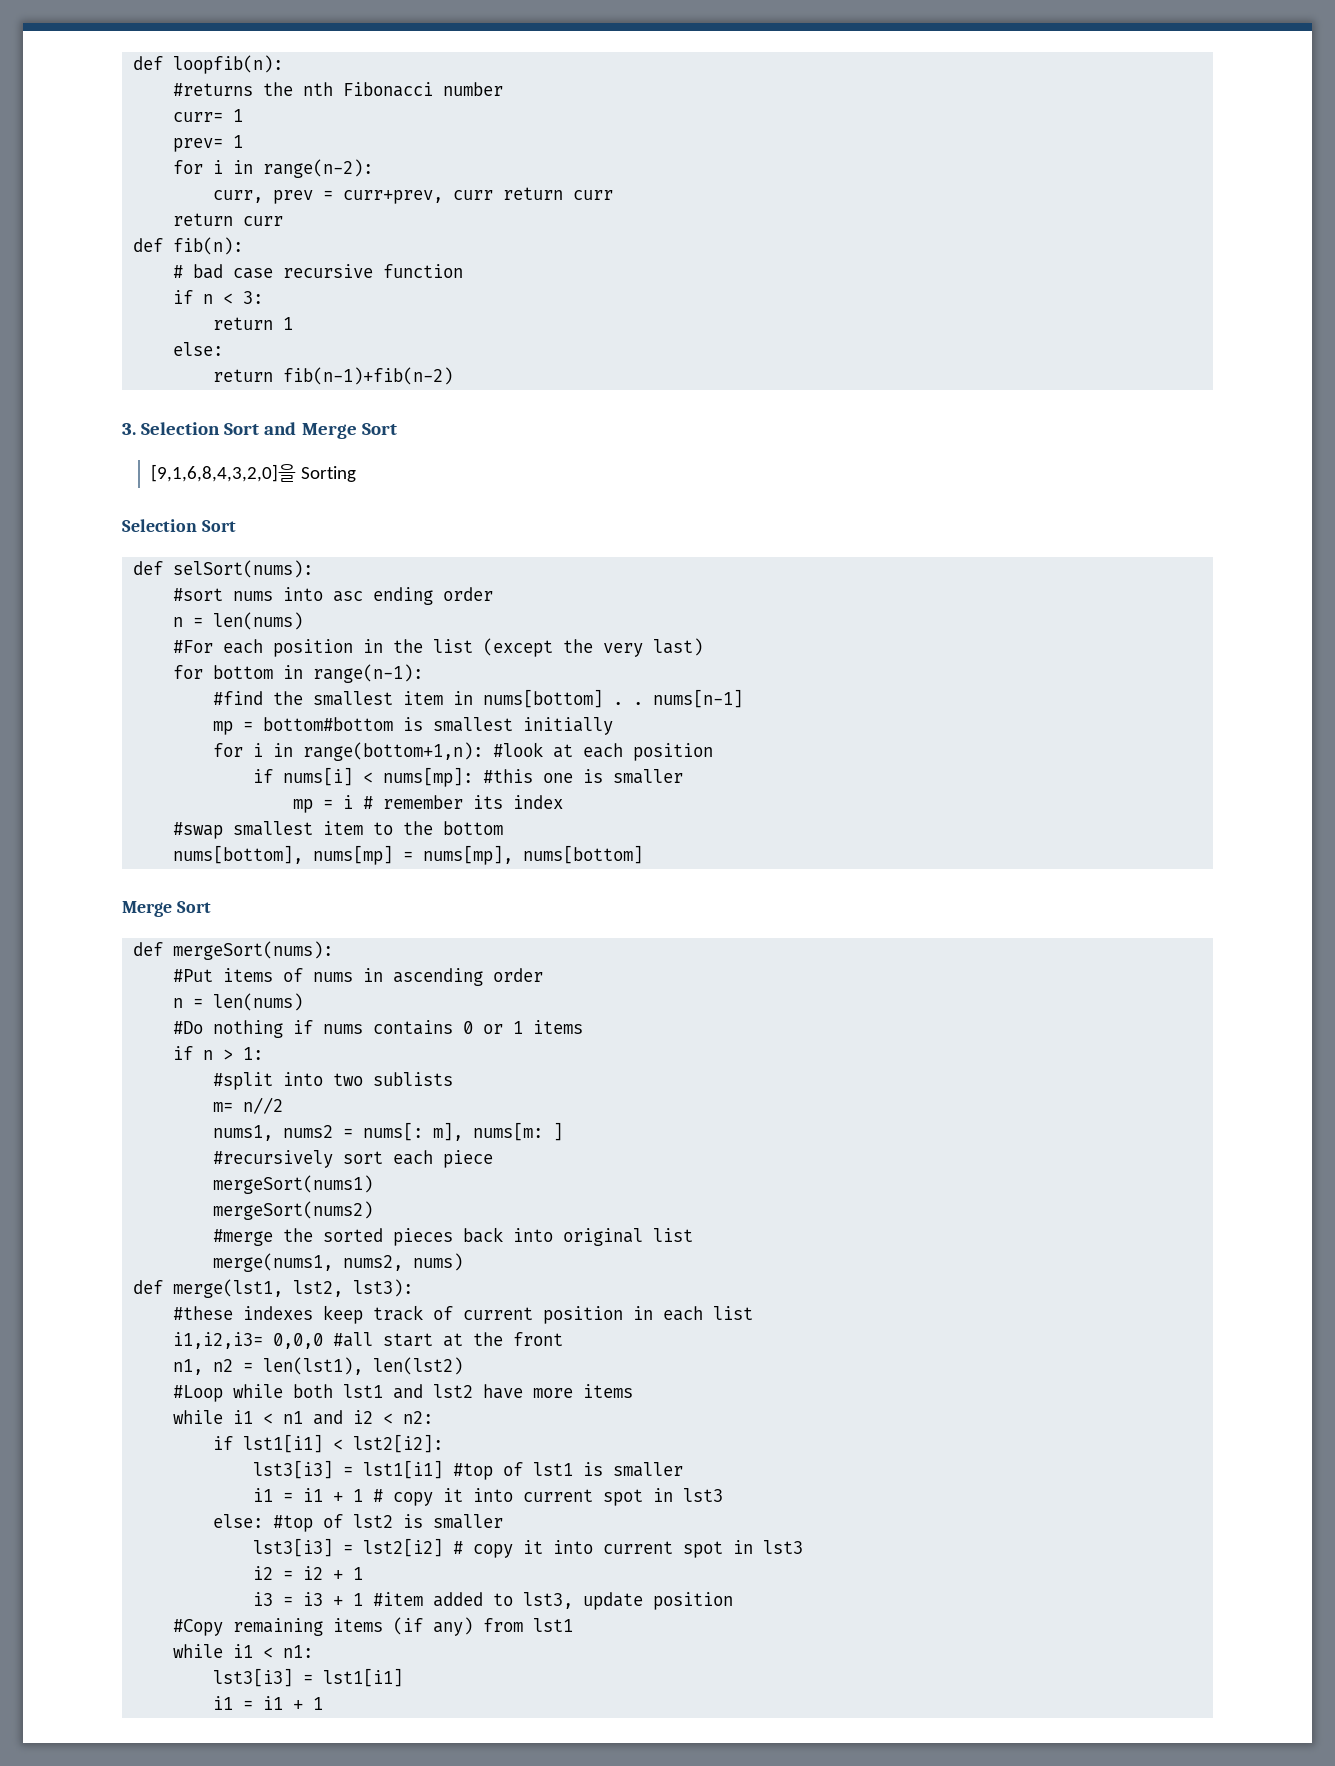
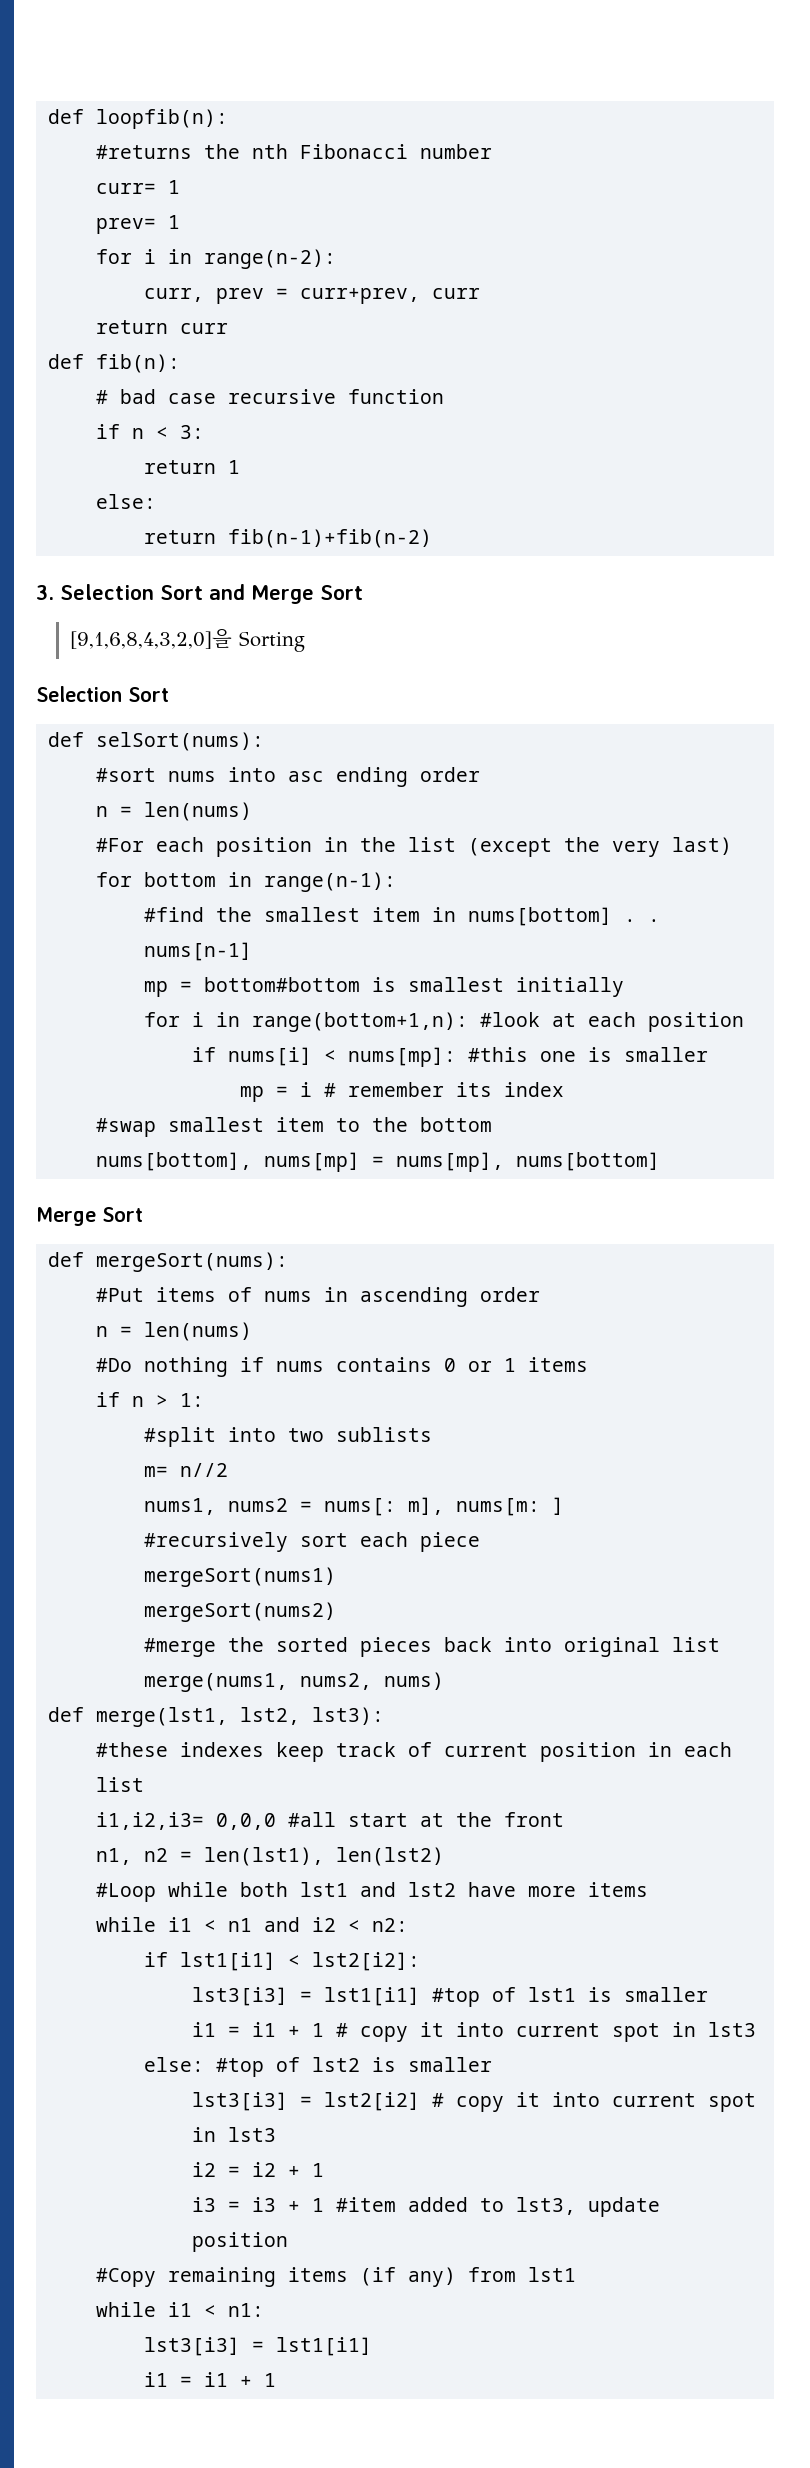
[503,187,614,200] return curr -> (481, 293) none

